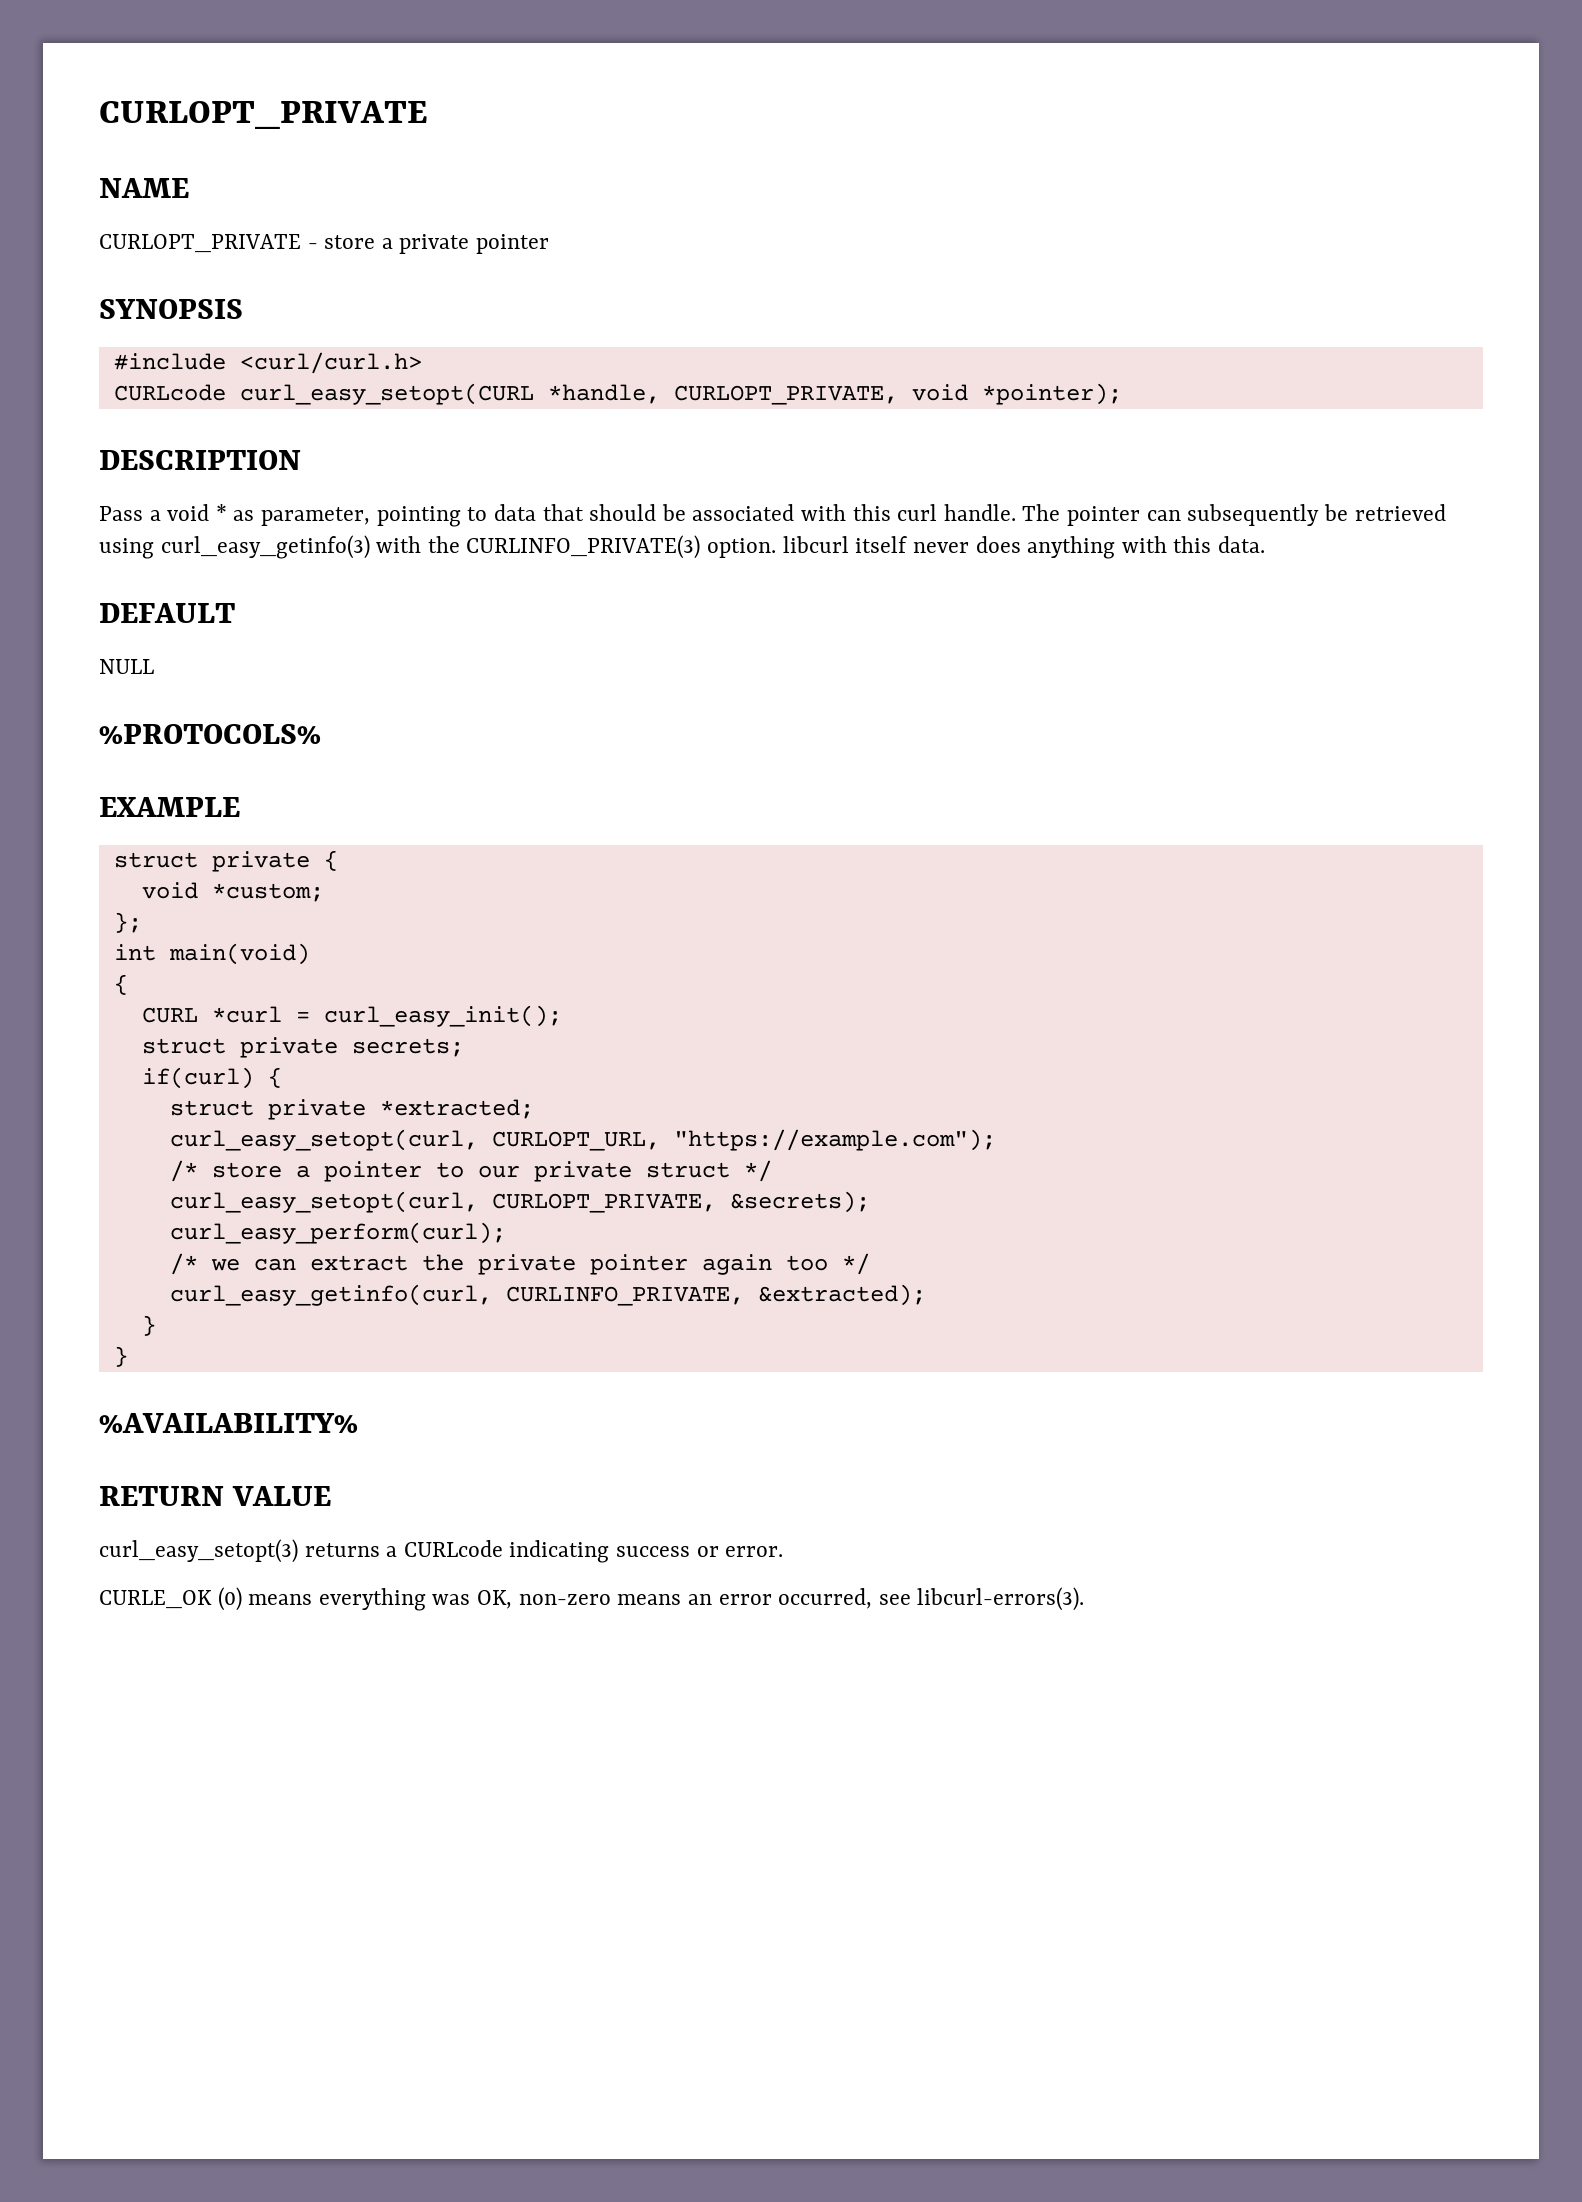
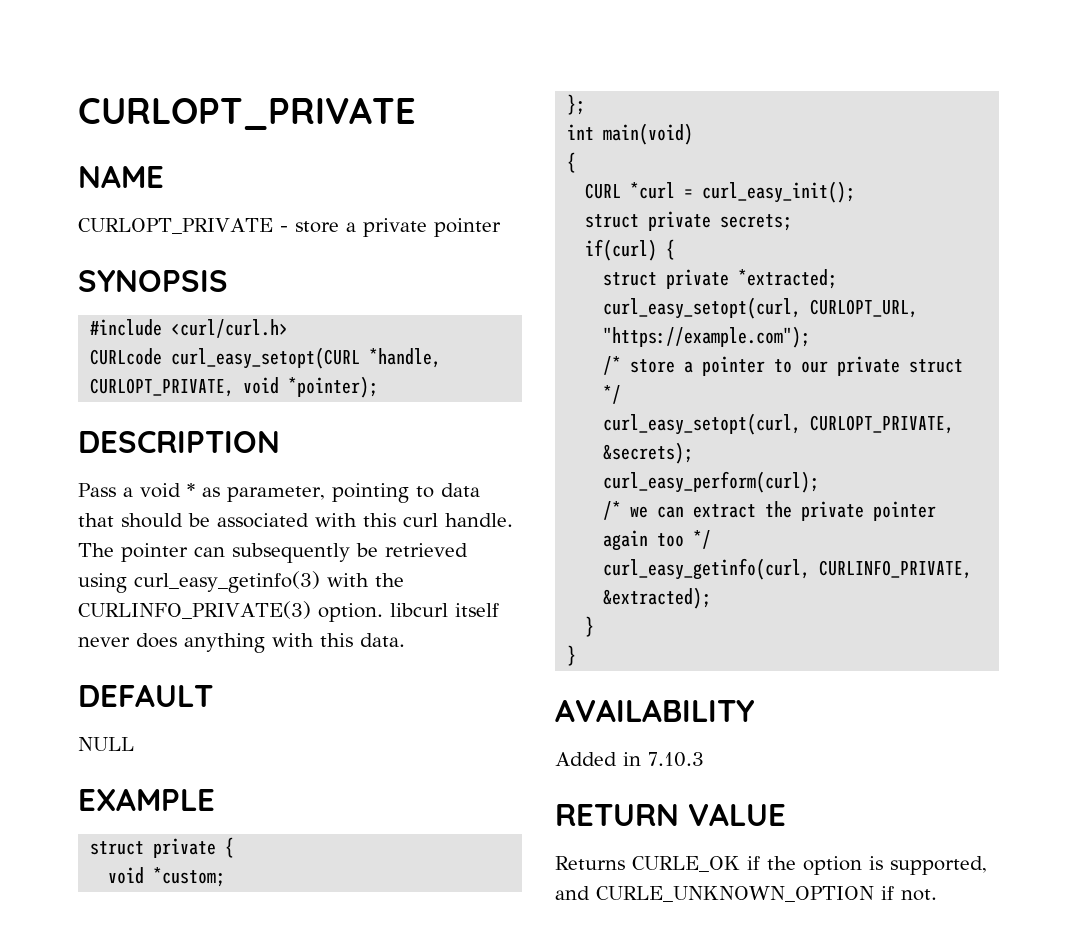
[99,724,321,744] // %PROTOCOLS% -> (134, 744) none
[99,1413,358,1433] [99,1486,332,1506] [99,1539,784,1563] [99,1587,1085,1611] %AVAILABILITY% // RETURN VALUE // curl_easy_setopt(3) returns a CURLcode indicating success or error. // CURLE_OK (0) means everything was OK, non-zero means an error occurred, see libcurl-errors(3). -> [555,699,755,722] [555,752,704,767] [555,803,786,826] [555,856,987,875] [555,886,937,902] AVAILABILITY // Added in 7.10.3 // RETURN VALUE // Returns CURLE_OK if the option is supported, and CURLE_UNKNOWN_OPTION if not.

